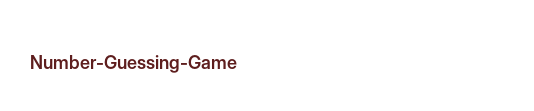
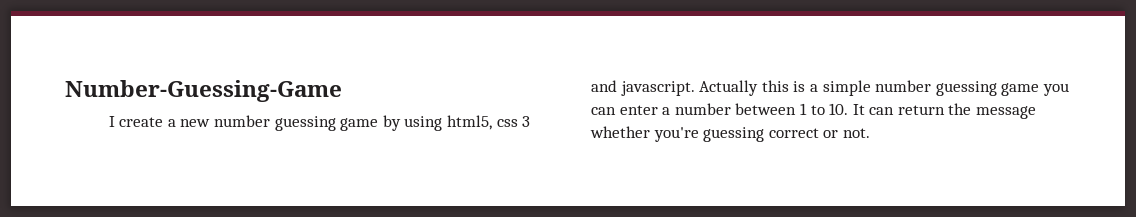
(237, 64) none -> [108,115,531,131] [591,80,1069,96] [591,103,1037,119] [590,126,870,142] // I create a new number guessing game by using html5, css 3 and javascript. Actually this is a simple number guessing game you can enter a number between 1 to 10. It can return the message whether you're guessing correct or not.

